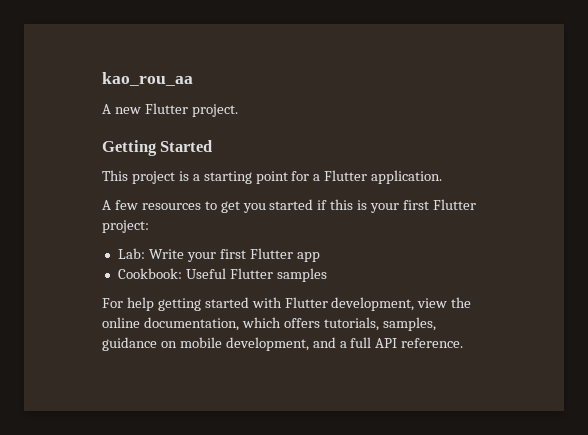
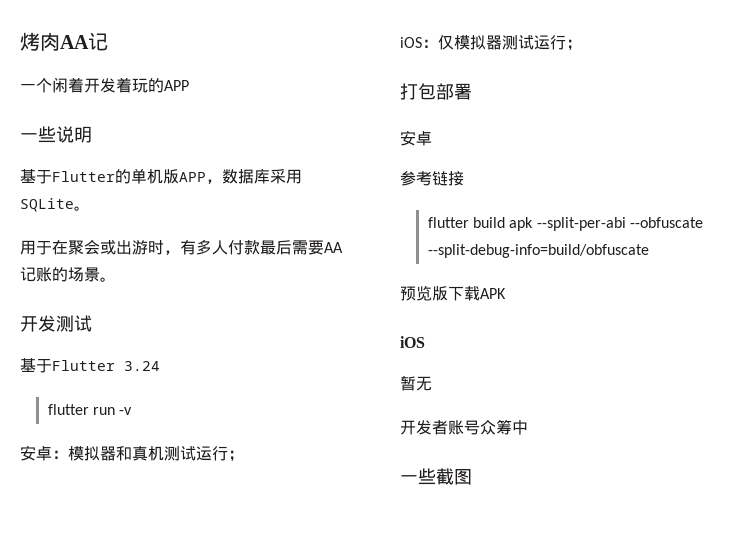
[102,72,193,86] [102,103,238,117] [102,140,213,156] [102,170,443,184] [102,199,476,213] [102,220,149,233] [117,248,320,262] [117,268,327,282] [102,297,472,311] [102,317,436,331] [102,337,464,351] kao_rou_aa // A new Flutter project. // Getting Started // This project is a starting point for a Flutter application. // A few resources to get you started if this is your first Flutter project: // Lab: Write your first Flutter app // Cookbook: Useful Flutter samples // For help getting started with Flutter development, view the online documentation, which offers tutorials, samples, guidance on mobile development, and a full API reference. -> [20,32,108,51] [20,77,189,93] [20,126,92,143] [20,168,302,184] [20,198,90,212] [20,239,343,255] [20,267,116,282] [20,315,92,332] [20,358,160,373] [47,404,133,415] [20,445,244,462] [400,35,582,51] [400,83,472,100] [400,130,432,146] [400,171,464,186] [427,217,703,231] [427,244,649,258] [400,285,506,301] [400,336,425,348] [400,376,432,391] [400,419,528,435] [400,468,472,485] 烤肉AA记 // 一个闲着开发着玩的APP // 一些说明 // 基于Flutter的单机版APP，数据库采用SQLite。 // 用于在聚会或出游时，有多人付款最后需要AA记账的场景。 // 开发测试 // 基于Flutter 3.24 // flutter run -v // 安卓：模拟器和真机测试运行； // iOS：仅模拟器测试运行； // 打包部署 // 安卓 // 参考链接 // flutter build apk --split-per-abi --obfuscate --split-debug-info=build/obfuscate // 预览版下载APK // iOS // 暂无 // 开发者账号众筹中 // 一些截图

